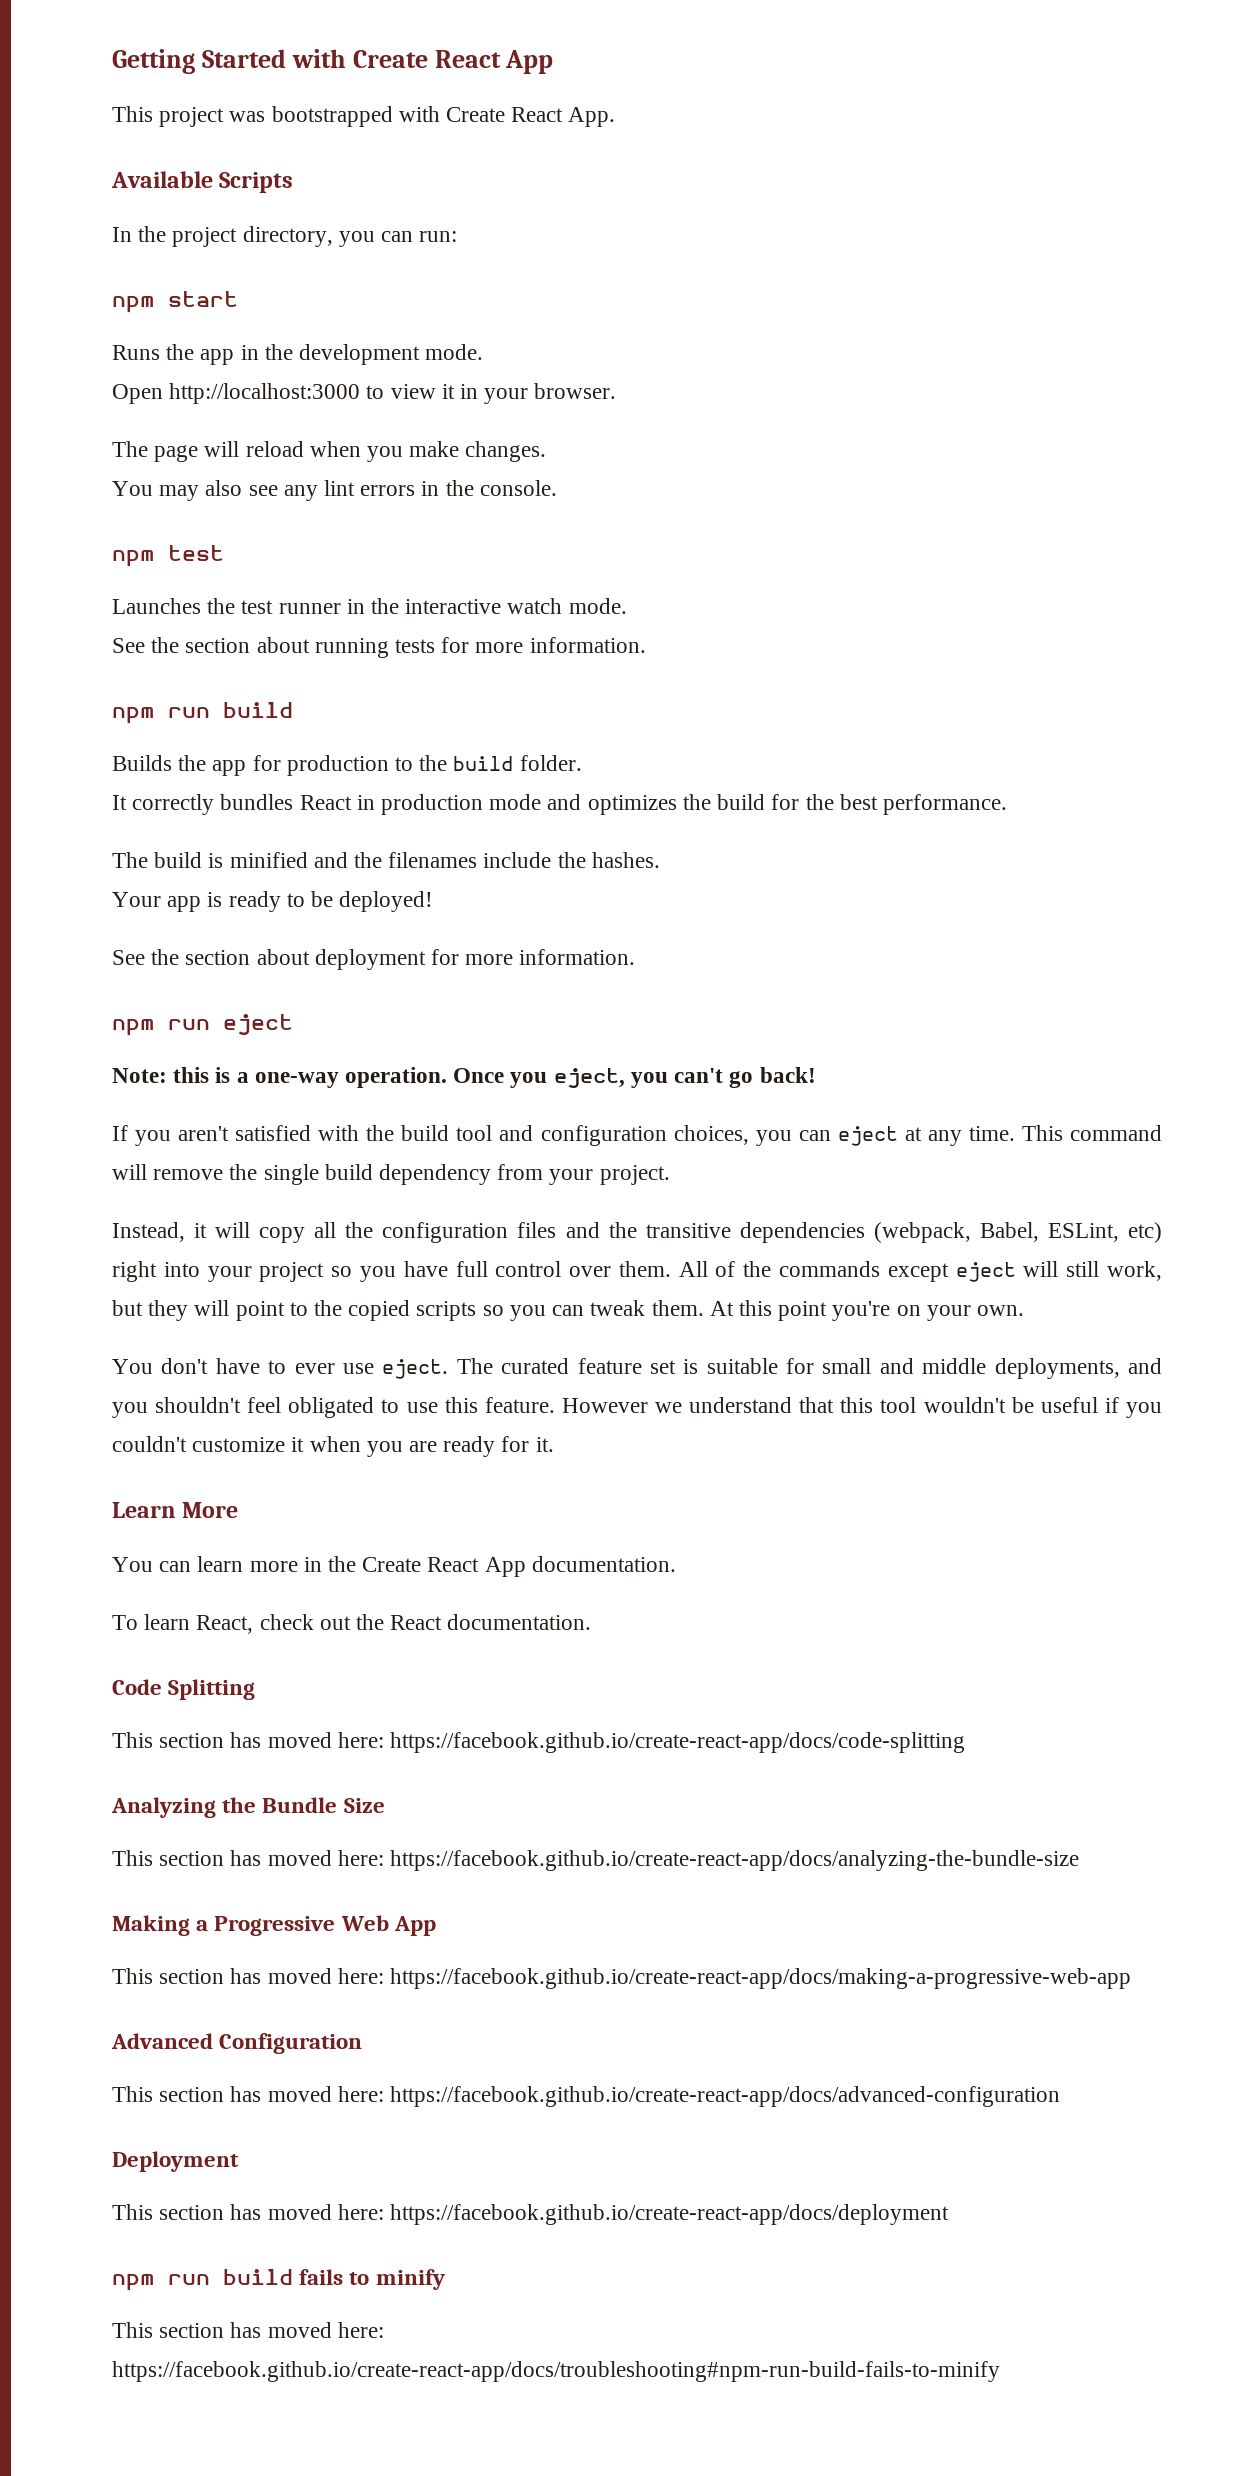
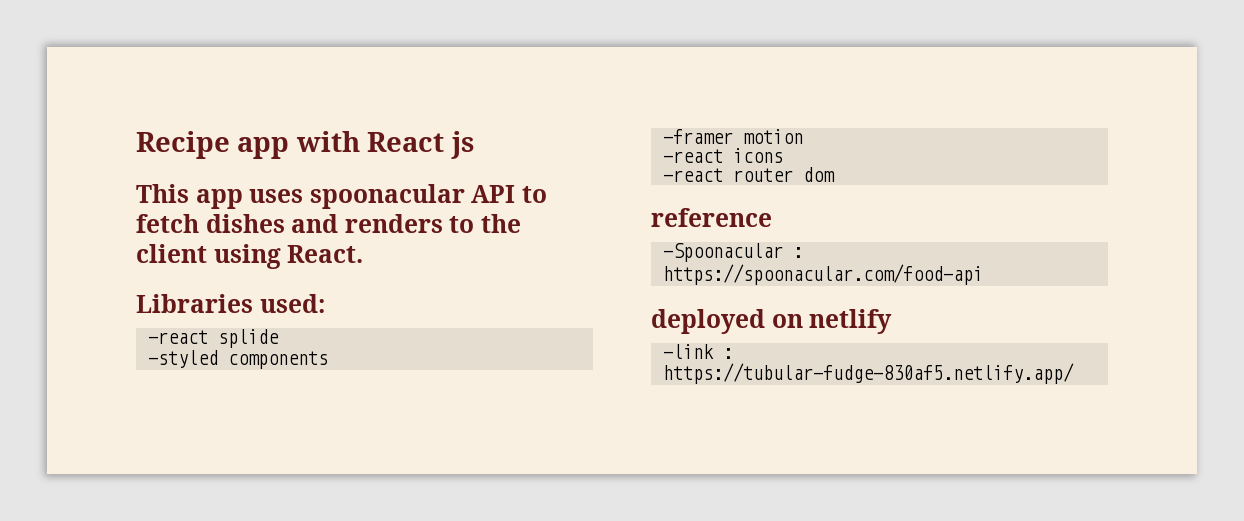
[112,49,554,74] [112,106,616,127] [111,171,294,193] [112,226,458,247] [112,291,238,313] [112,344,484,365] [112,383,617,404] [112,441,547,462] [112,480,557,501] [112,545,224,567] [112,598,627,614] [112,637,646,658] [112,702,293,724] [112,755,582,776] [112,794,1007,815] [112,852,660,868] [112,891,434,912] [112,949,636,970] [112,1014,293,1036] [112,1067,816,1088] [112,1125,1162,1146] [112,1164,670,1185] [112,1222,1162,1243] [112,1261,1162,1282] [112,1300,1024,1321] [112,1358,1163,1379] [112,1397,1162,1418] [112,1436,554,1457] [112,1502,239,1518] [112,1556,676,1577] [112,1614,592,1634] [112,1679,256,1700] [112,1732,966,1753] [111,1797,385,1818] [112,1850,1080,1871] [112,1915,436,1936] [112,1968,1132,1989] [111,2033,363,2054] [112,2086,1061,2107] [112,2151,239,2172] [112,2204,950,2225] [112,2269,445,2291] [112,2322,384,2338] [112,2361,1000,2382] Getting Started with Create React App // This project was bootstrapped with Create React App. // Available Scripts // In the project directory, you can run: // npm start // Runs the app in the development mode. // Open http://localhost:3000 to view it in your browser. // The page will reload when you make changes. // You may also see any lint errors in the console. // npm test // Launches the test runner in the interactive watch mode. // See the section about running tests for more information. // npm run build // Builds the app for production to the build folder. // It correctly bundles React in production mode and optimizes the build for the best performance. // The build is minified and the filenames include the hashes. // Your app is ready to be deployed! // See the section about deployment for more information. // npm run eject // Note: this is a one-way operation. Once you eject, you can't go back! // If you aren't satisfied with the build tool and configuration choices, you can eject at any time. This command will remove the single build dependency from your project. // Instead, it will copy all the configuration files and the transitive dependencies (webpack, Babel, ESLint, etc) right into your project so you have full control over them. All of the commands except eject will still work, but they will point to the copied scripts so you can tweak them. At this point you're on your own. // You don't have to ever use eject. The curated feature set is suitable for small and middle deployments, and you shouldn't feel obligated to use this feature. However we understand that this tool wouldn't be useful if you couldn't customize it when you are ready for it. // Learn More // You can learn more in the Create React App documentation. // To learn React, check out the React documentation. // Code Splitting // This section has moved here: https://facebook.github.io/create-react-app/docs/code-splitting // Analyzing the Bundle Size // This section has moved here: https://facebook.github.io/create-react-app/docs/analyzing-the-bundle-size // Making a Progressive Web App // This section has moved here: https://facebook.github.io/create-react-app/docs/making-a-progressive-web-app // Advanced Configuration // This section has moved here: https://facebook.github.io/create-react-app/docs/advanced-configuration // Deployment // This section has moved here: https://facebook.github.io/create-react-app/docs/deployment // npm run build fails to minify // This section has moved here: https://facebook.github.io/create-react-app/docs/troubleshooting#npm-run-build-fails-to-minify -> [136,131,474,159] [136,184,548,209] [136,214,522,233] [136,244,364,269] [136,294,325,313] [147,329,279,348] [147,350,328,369] [662,129,803,144] [662,148,783,163] [662,167,835,182] [651,208,772,227] [662,243,803,262] [662,264,983,285] [651,309,893,334] [662,344,733,359] [662,363,1074,384] Recipe app with React js // This app uses spoonacular API to fetch dishes and renders to the client using React. // Libraries used: // -react splide // -styled components // -framer motion // -react icons // -react router dom // reference // -Spoonacular : https://spoonacular.com/food-api // deployed on netlify // -link : https://tubular-fudge-830af5.netlify.app/

